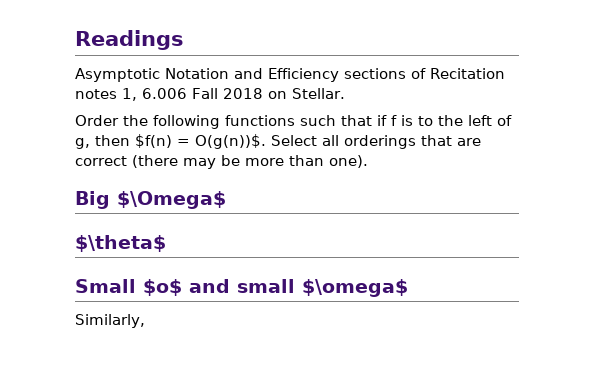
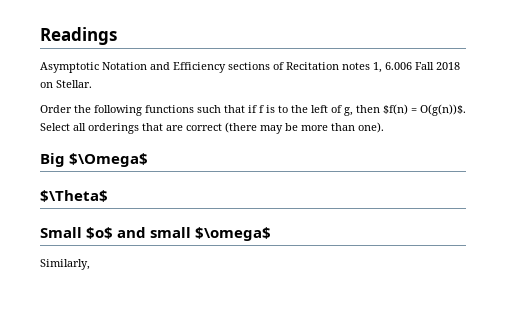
[75,235,166,252] $\theta$ -> [40,190,108,202] $\Theta$

